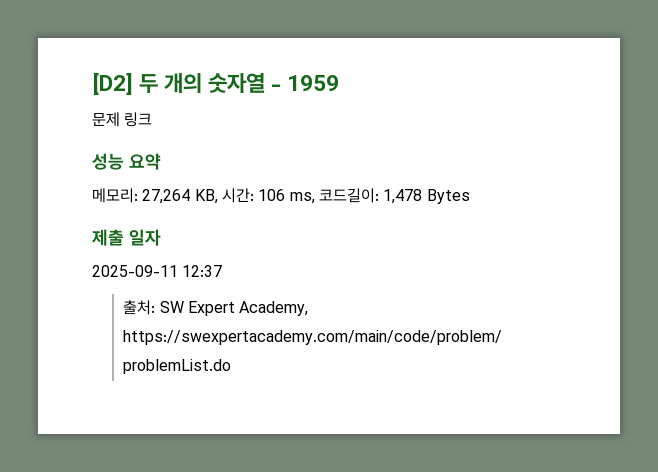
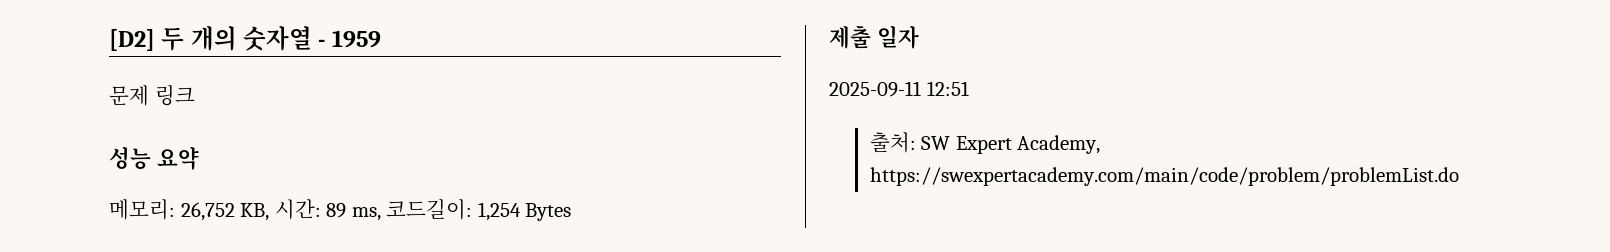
[142,189,191,204] 27,264 -> [180,202,235,221] 26,752
[258,189,286,201] 106 -> [326,203,347,218] 89
[383,189,423,204] 1,478 -> [477,202,521,221] 1,254
[182,265,223,277] 12:37 -> [926,81,969,96] 12:51

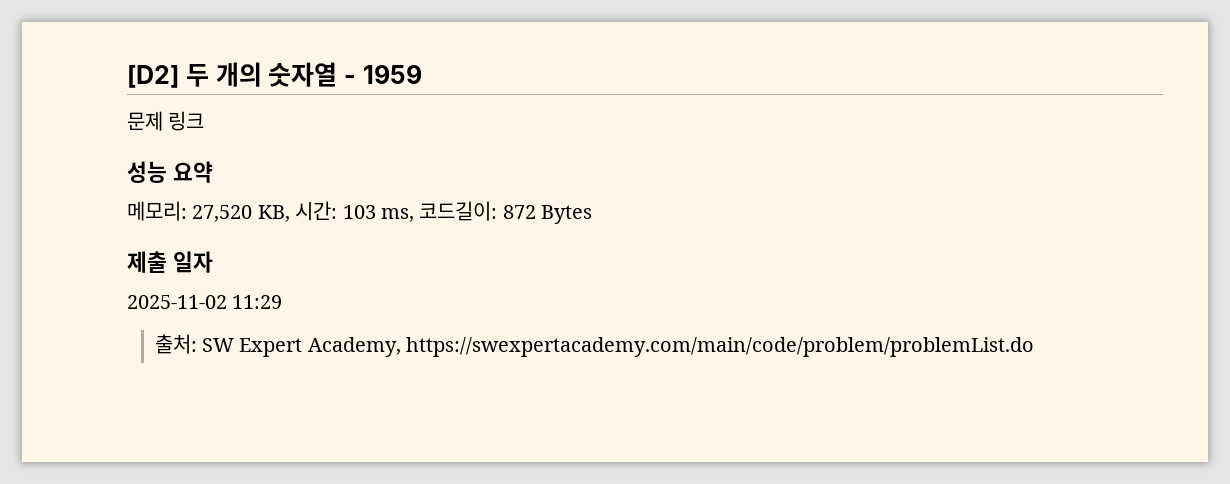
[180,202,235,221] 26,752 -> [192,205,253,222] 27,520
[326,203,347,218] 89 -> [342,205,376,219] 103
[477,202,521,221] 1,254 -> [502,205,536,219] 872
[829,81,969,97] 2025-09-11 12:51 -> [127,295,283,309] 2025-11-02 11:29

